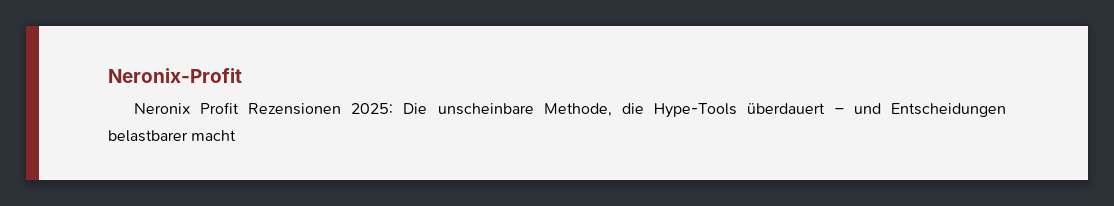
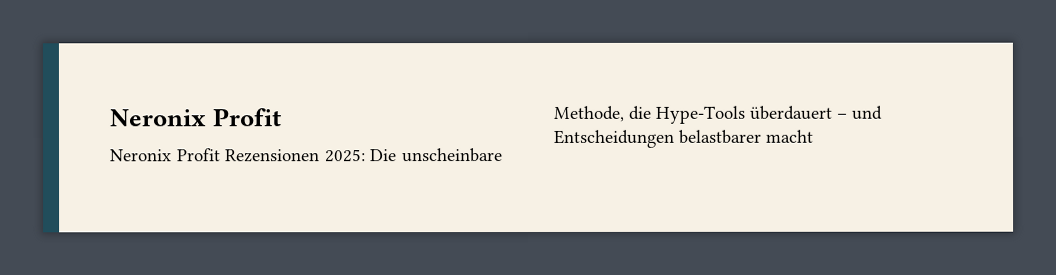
[108,68,242,83] Neronix-Profit -> [109,108,282,127] Neronix Profit

